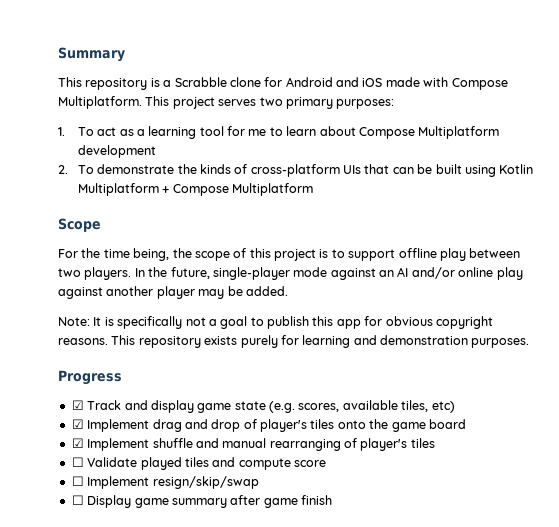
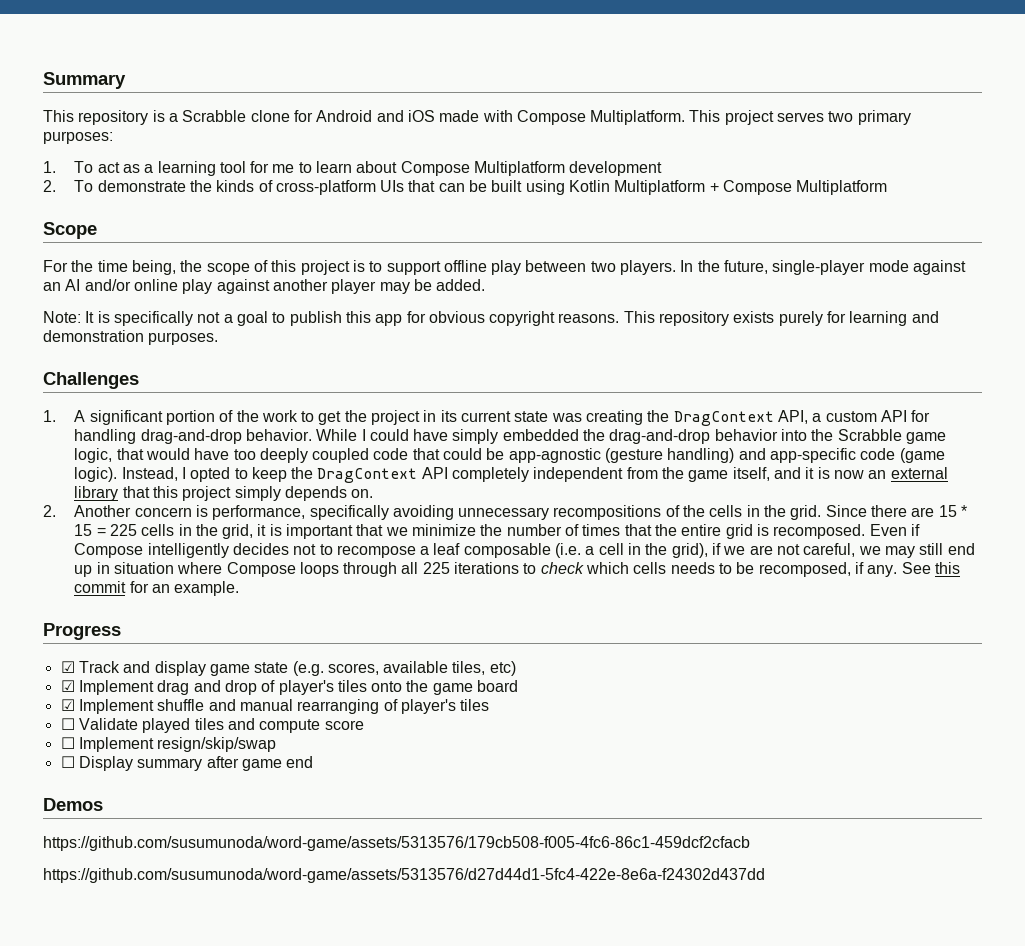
(530, 343) none -> [43,372,139,389] [43,410,931,426] [74,429,947,444] [74,448,945,463] [74,467,948,483] [74,486,374,501] [43,505,967,520] [74,524,920,539] [74,543,975,558] [74,562,960,577] [74,581,240,596] // Challenges // 1. A significant portion of the work to get the project in its current state was creating the DragContext API, a custom API for handling drag-and-drop behavior. While I could have simply embedded the drag-and-drop behavior into the Scrabble game logic, that would have too deeply coupled code that could be app-agnostic (gesture handling) and app-specific code (game logic). Instead, I opted to keep the DragContext API completely independent from the game itself, and it is now an external library that this project simply depends on. // 2. Another concern is performance, specifically avoiding unnecessary recompositions of the cells in the grid. Since there are 15 * 15 = 225 cells in the grid, it is important that we minimize the number of times that the entire grid is recomposed. Even if Compose intelligently decides not to recompose a leaf composable (i.e. a cell in the grid), if we are not careful, we may still end up in situation where Compose loops through all 225 iterations to check which cells needs to be recomposed, if any. See this commit for an example.
[134,498,169,508] game -> (133, 763) none
[301,495,332,505] finish -> [286,756,314,768] [43,798,103,811] [43,836,750,851] [43,868,765,883] end // Demos // https://github.com/susumunoda/word-game/assets/5313576/179cb508-f005-4fc6-86c1-459dcf2cfacb // https://github.com/susumunoda/word-game/assets/5313576/d27d44d1-5fc4-422e-8e6a-f24302d437dd

